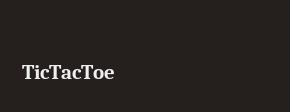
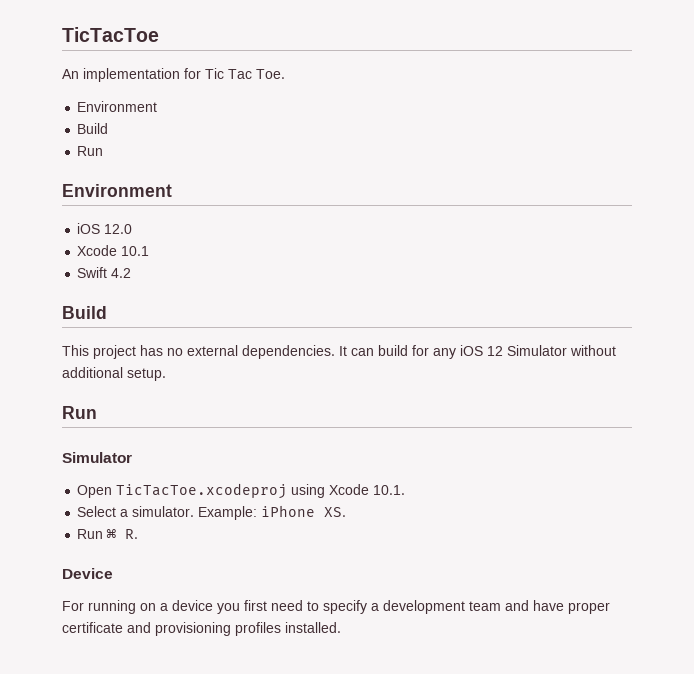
(115, 72) none -> [62,68,285,82] [77,101,158,112] [77,123,109,134] [77,146,104,156] [62,184,172,197] [77,223,133,234] [77,245,150,256] [77,267,132,278] [62,306,107,319] [62,345,616,359] [62,367,166,381] [62,406,97,419] [62,452,132,463] [77,483,406,499] [77,505,347,520] [77,529,139,539] [62,568,113,579] [62,600,610,614] [62,622,341,636] // An implementation for Tic Tac Toe. // Environment // Build // Run // Environment // iOS 12.0 // Xcode 10.1 // Swift 4.2 // Build // This project has no external dependencies. It can build for any iOS 12 Simulator without additional setup. // Run // Simulator // Open TicTacToe.xcodeproj using Xcode 10.1. // Select a simulator. Example: iPhone XS. // Run ⌘ R. // Device // For running on a device you first need to specify a development team and have proper certificate and provisioning profiles installed.

